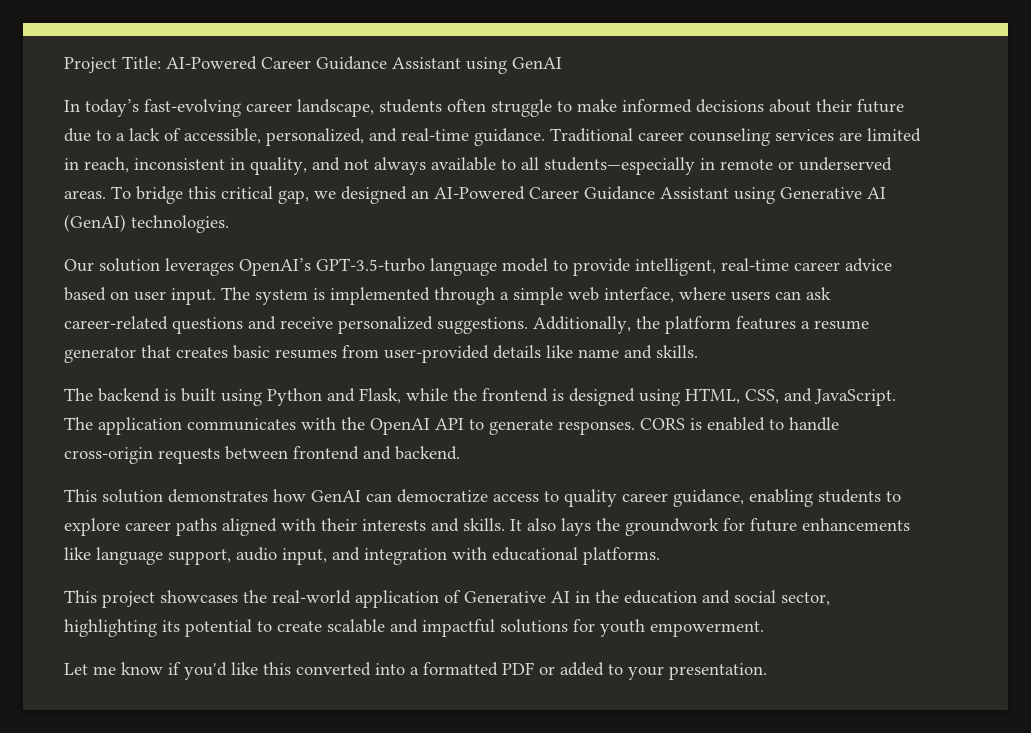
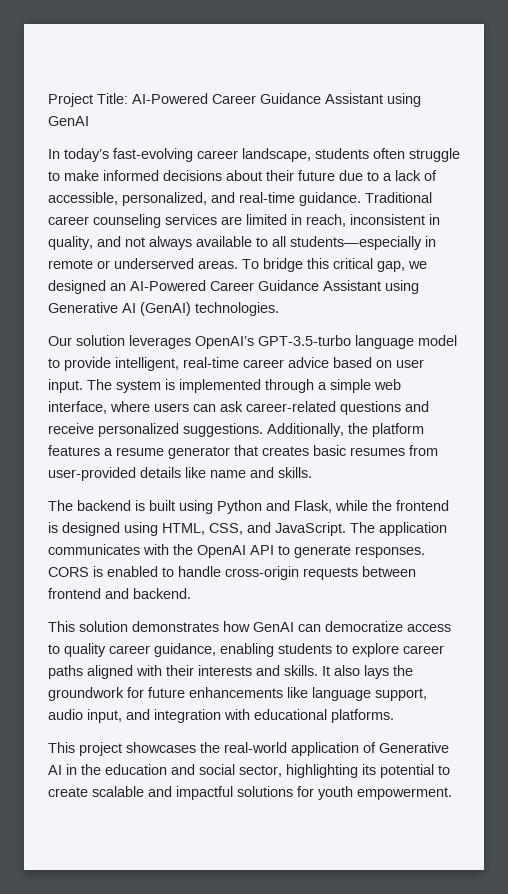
[64,662,767,680] // Let me know if you'd like this converted into a formatted PDF or added to your presentation. -> (452, 793) none

